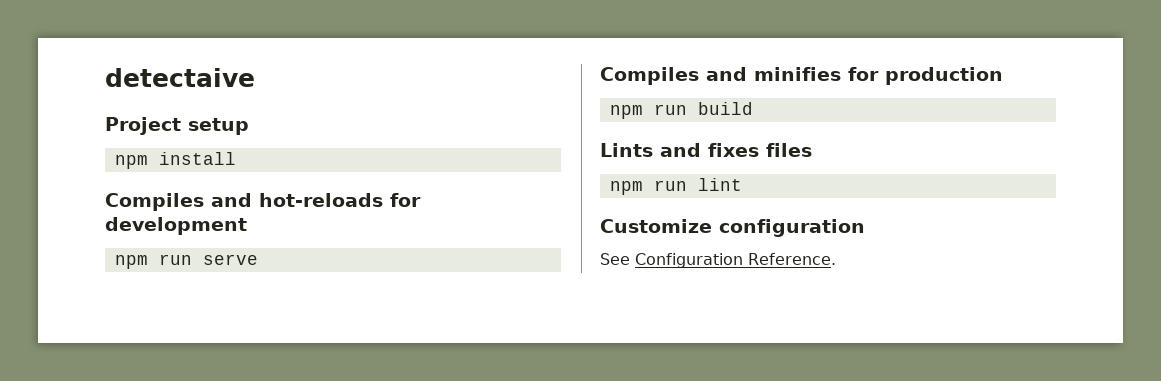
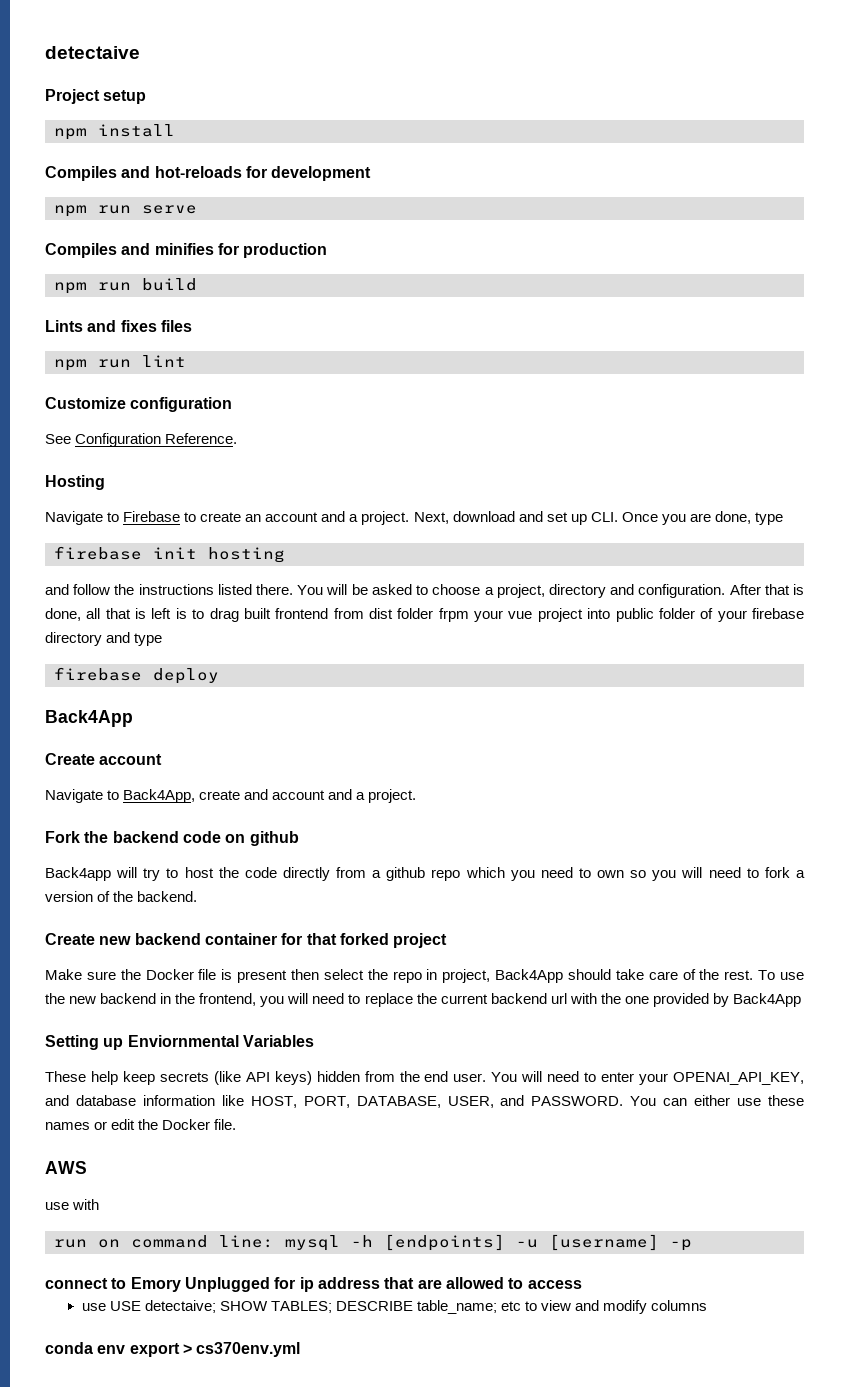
(836, 259) none -> [45,475,105,490] [45,511,783,525] [54,546,285,563] [45,584,805,598] [45,608,805,622] [45,632,163,646] [54,667,219,684] [45,710,133,727] [45,753,163,765] [45,789,417,803] [45,831,299,846] [45,867,806,881] [45,891,198,902] [45,933,448,948] [45,969,805,983] [45,993,801,1007] [45,1035,314,1050] [45,1071,805,1085] [45,1095,805,1108] [45,1119,237,1130] [45,1161,87,1174] [45,1199,100,1210] [54,1234,692,1251] [45,1277,582,1292] [81,1300,708,1314] [45,1342,301,1357] // Hosting // Navigate to Firebase to create an account and a project. Next, download and set up CLI. Once you are done, type // firebase init hosting // and follow the instructions listed there. You will be asked to choose a project, directory and configuration. After that is done, all that is left is to drag built frontend from dist folder frpm your vue project into public folder of your firebase directory and type // firebase deploy // Back4App // Create account // Navigate to Back4App, create and account and a project. // Fork the backend code on github // Back4app will try to host the code directly from a github repo which you need to own so you will need to fork a version of the backend. // Create new backend container for that forked project // Make sure the Docker file is present then select the repo in project, Back4App should take care of the rest. To use the new backend in the frontend, you will need to replace the current backend url with the one provided by Back4App // Setting up Enviornmental Variables // These help keep secrets (like API keys) hidden from the end user. You will need to enter your OPENAI_API_KEY, and database information like HOST, PORT, DATABASE, USER, and PASSWORD. You can either use these names or edit the Docker file. // AWS // use with // run on command line: mysql -h [endpoints] -u [username] -p // connect to Emory Unplugged for ip address that are allowed to access // use USE detectaive; SHOW TABLES; DESCRIBE table_name; etc to view and modify columns // conda env export > cs370env.yml

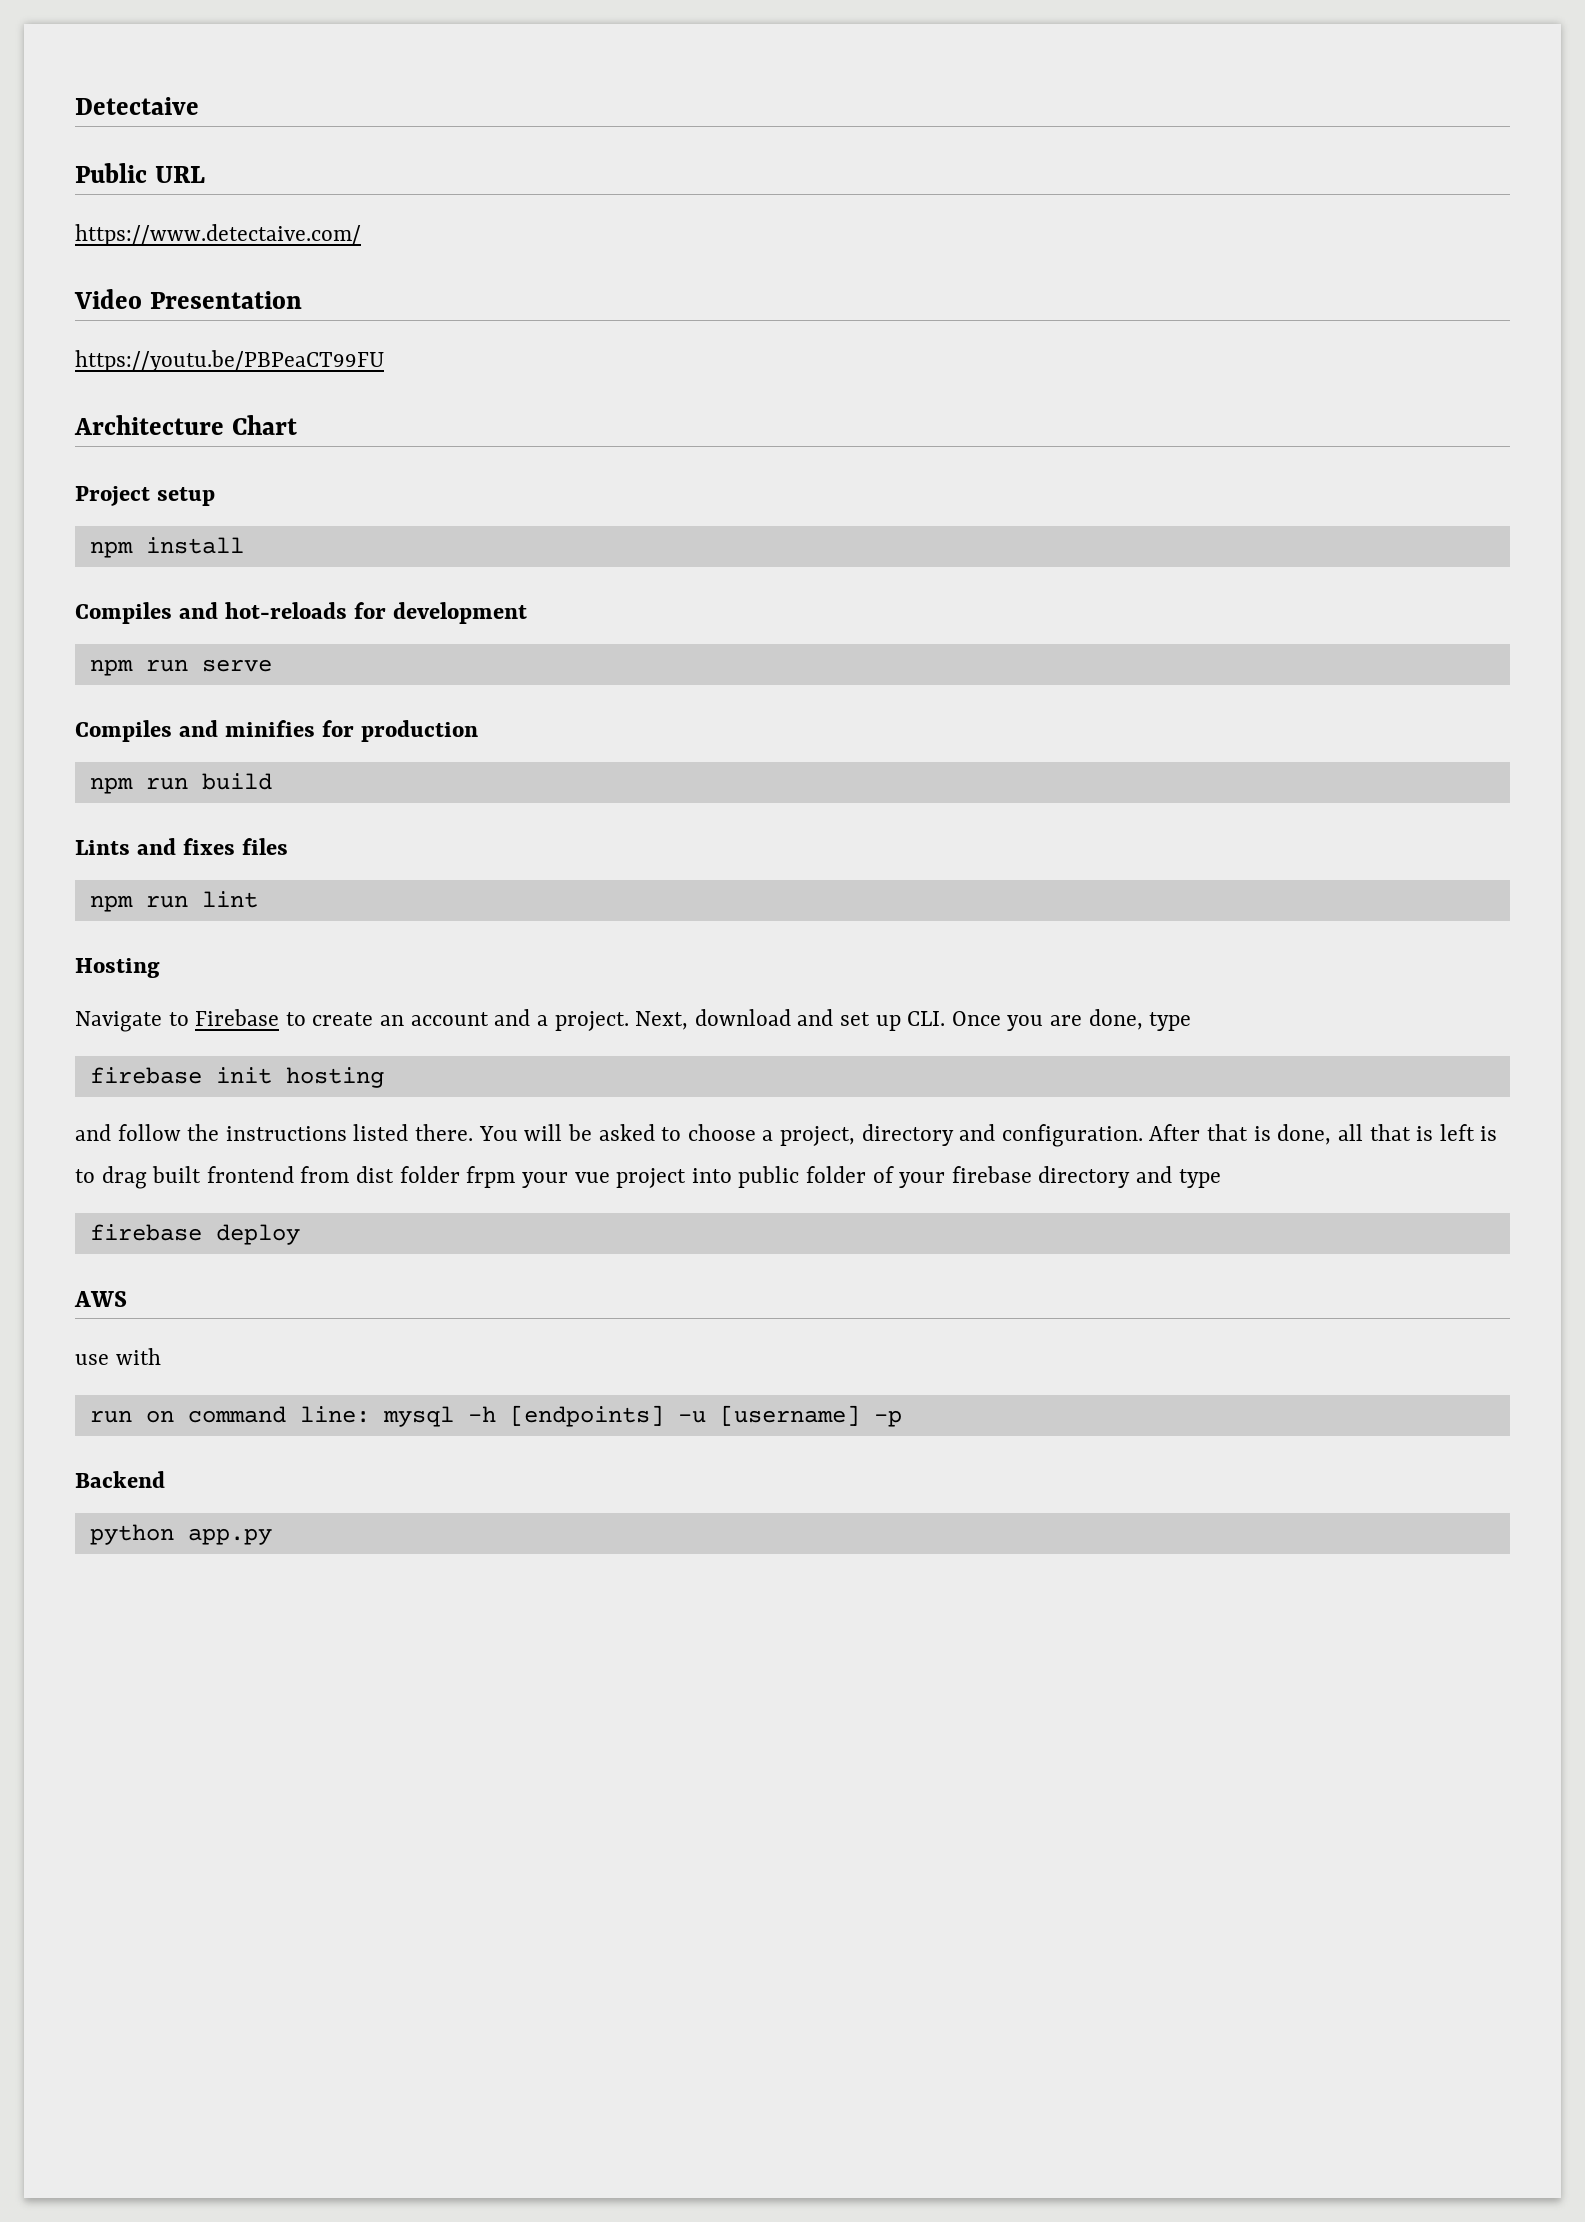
[45,46,140,59] detectaive -> [75,97,199,115] [75,163,205,183] [75,224,361,246] [74,289,302,309] [75,350,384,372] [74,415,297,435] Detectaive // Public URL // https://www.detectaive.com/ // Video Presentation // https://youtu.be/PBPeaCT99FU // Architecture Chart
[45,397,233,412] [45,433,238,447] // Customize configuration // See Configuration Reference. -> (258, 899) none
[45,710,133,727] [45,753,163,765] [45,789,417,803] [45,831,299,846] [45,867,806,881] [45,891,198,902] [45,933,448,948] [45,969,805,983] [45,993,801,1007] [45,1035,314,1050] [45,1071,805,1085] [45,1095,805,1108] [45,1119,237,1130] // Back4App // Create account // Navigate to Back4App, create and account and a project. // Fork the backend code on github // Back4app will try to host the code directly from a github repo which you need to own so you will need to fork a version of the backend. // Create new backend container for that forked project // Make sure the Docker file is present then select the repo in project, Back4App should take care of the rest. To use the new backend in the frontend, you will need to replace the current backend url with the one provided by Back4App // Setting up Enviornmental Variables // These help keep secrets (like API keys) hidden from the end user. You will need to enter your OPENAI_API_KEY, and database information like HOST, PORT, DATABASE, USER, and PASSWORD. You can either use these names or edit the Docker file. -> (300, 1234) none
[45,1277,582,1292] [81,1300,708,1314] [45,1342,301,1357] connect to Emory Unplugged for ip address that are allowed to access // use USE detectaive; SHOW TABLES; DESCRIBE table_name; etc to view and modify columns // conda env export > cs370env.yml -> [75,1471,165,1488] [89,1524,272,1545] Backend // python app.py

